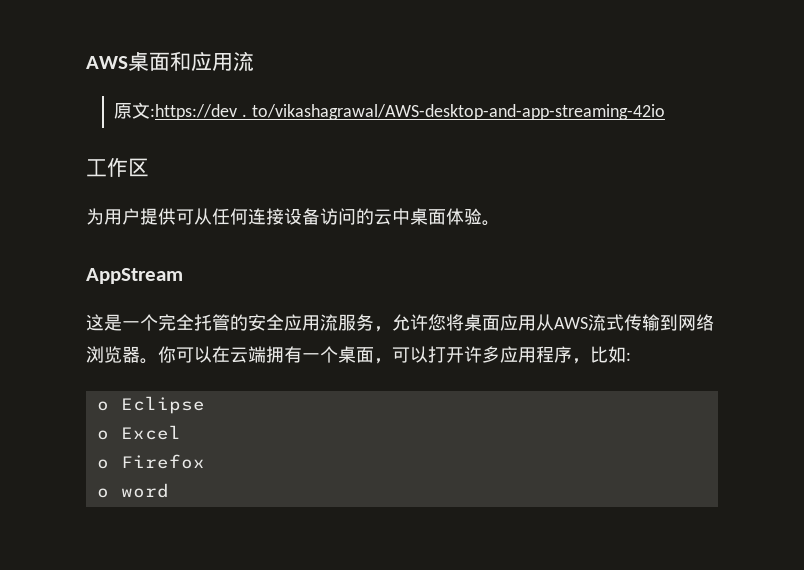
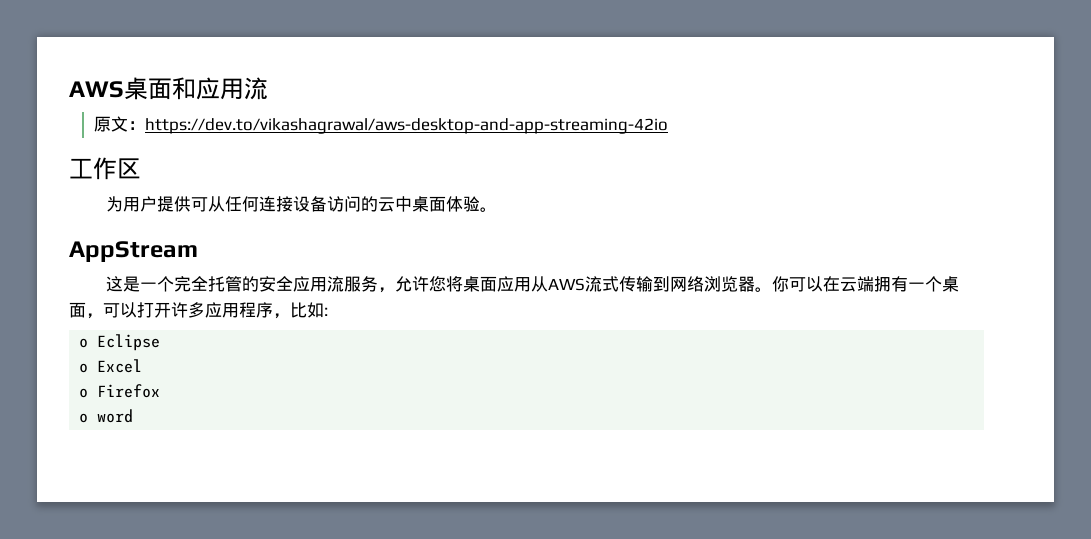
[150,104,665,120] :https://dev . to/vikashagrawal/AWS-desktop-and-app-streaming-42io -> [127,118,668,134] ：https://dev.to/vikashagrawal/aws-desktop-and-app-streaming-42io

